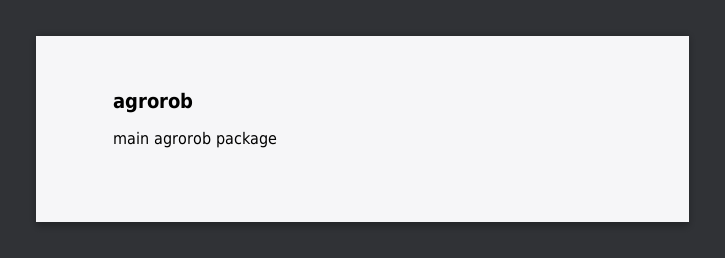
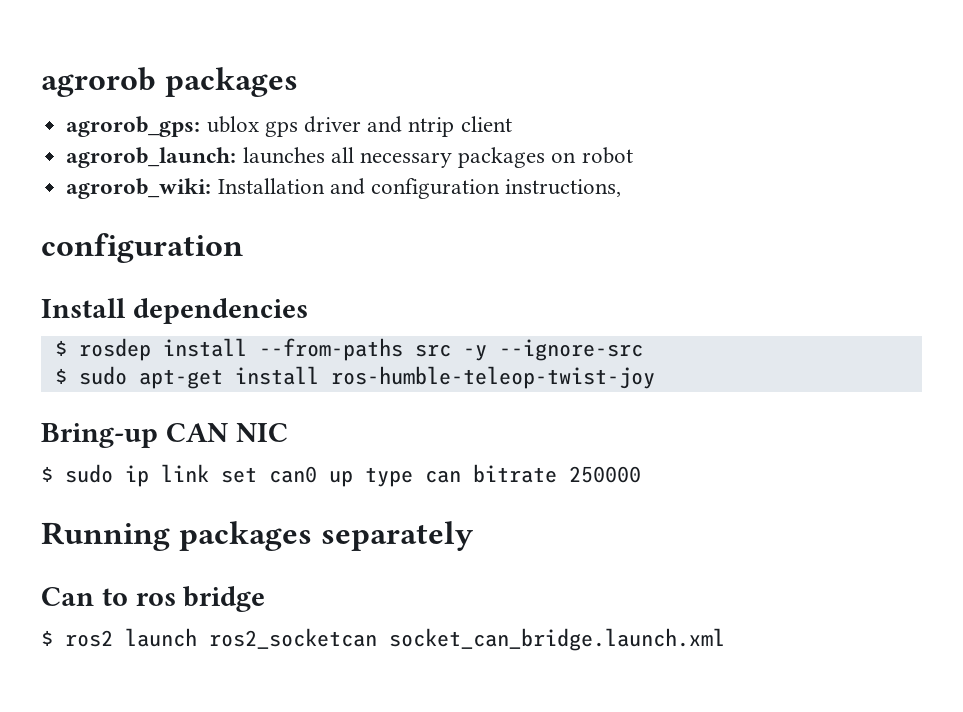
[113,92,193,113] [113,131,277,148] agrorob // main agrorob package -> [41,67,298,97] [66,116,512,137] [66,147,633,168] [66,178,622,199] [41,233,243,263] [41,298,308,324] [54,338,643,361] [54,366,655,389] [41,423,288,448] [41,464,641,487] [41,521,473,551] [41,586,266,612] [41,628,725,651] agrorob packages // agrorob_gps: ublox gps driver and ntrip client // agrorob_launch: launches all necessary packages on robot // agrorob_wiki: Installation and configuration instructions, // configuration // Install dependencies // $ rosdep install --from-paths src -y --ignore-src // $ sudo apt-get install ros-humble-teleop-twist-joy // Bring-up CAN NIC // $ sudo ip link set can0 up type can bitrate 250000 // Running packages separately // Can to ros bridge // $ ros2 launch ros2_socketcan socket_can_bridge.launch.xml

